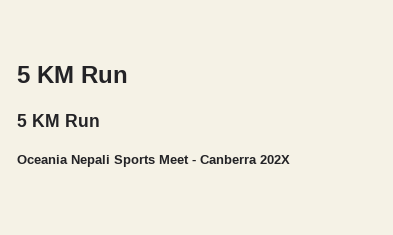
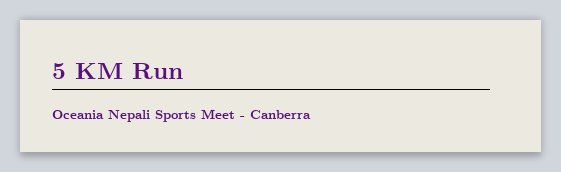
[17,66,128,83] [17,114,100,127] 5 KM Run // 5 KM Run -> [52,63,183,79] 5 KM Run
[260,155,290,164] 202X -> (311, 114) none

